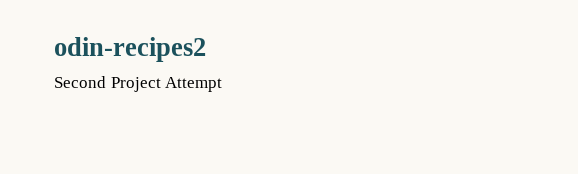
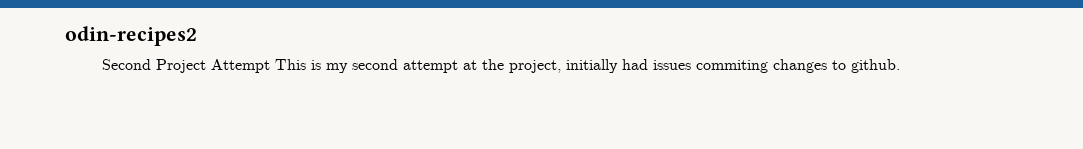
(223, 84) none -> [274,59,900,73] This is my second attempt at the project, initially had issues commiting changes to github.

